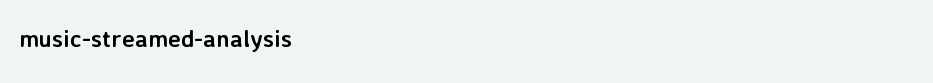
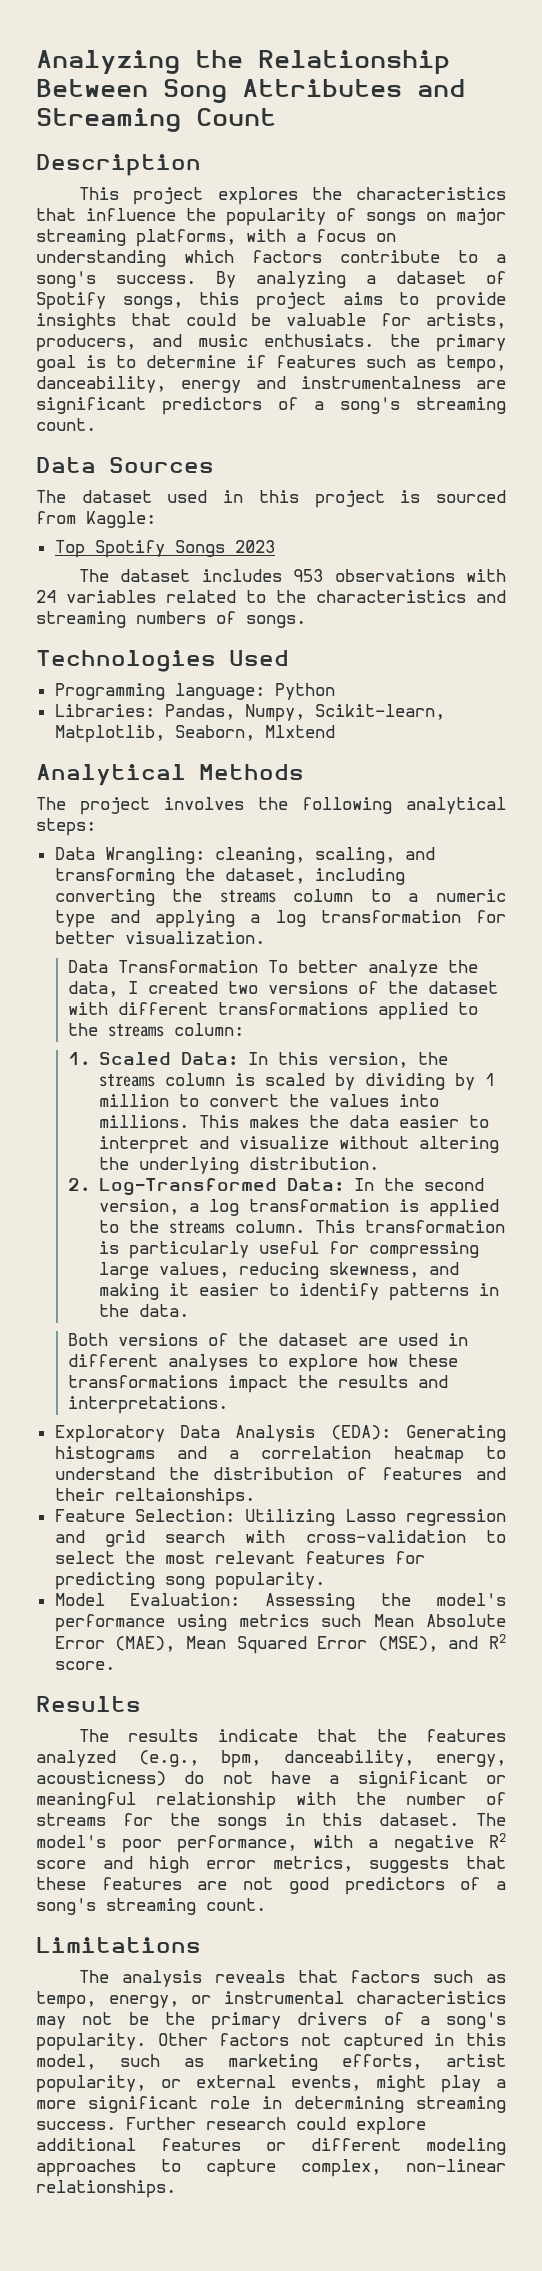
[19,30,292,52] music-streamed-analysis -> [36,50,450,75] [36,79,465,103] [36,108,276,132] [36,154,201,176] [79,187,507,205] [36,208,506,226] [36,229,396,247] [36,250,506,267] [36,271,506,288] [36,292,507,310] [36,313,506,330] [36,334,506,352] [36,355,506,373] [36,376,506,393] [36,397,506,415] [36,418,96,431] [36,457,214,473] [36,490,507,508] [36,511,156,528] [54,540,275,558] [79,569,506,582] [36,590,506,603] [36,611,306,628] [36,650,289,672] [54,683,335,700] [54,704,445,722] [54,725,335,743] [36,764,304,786] [36,797,506,815] [36,818,96,836] [54,847,435,864] [54,868,405,885] [54,889,507,906] [54,910,506,928] [54,931,265,944] [67,960,478,977] [67,981,498,997] [67,1002,478,1020] [67,1023,244,1037] [67,1052,449,1068] [99,1073,496,1090] [99,1094,440,1107] [99,1115,490,1128] [99,1136,500,1154] [99,1157,380,1174] [67,1178,485,1196] [99,1199,500,1217] [99,1220,506,1234] [99,1241,480,1259] [99,1262,460,1279] [99,1283,500,1301] [99,1304,190,1317] [67,1333,468,1346] [67,1354,458,1372] [67,1375,448,1393] [67,1396,228,1414] [54,1425,506,1443] [54,1446,506,1464] [54,1467,506,1480] [54,1488,255,1506] [54,1509,506,1526] [54,1530,506,1547] [54,1551,425,1564] [54,1572,325,1590] [54,1593,506,1610] [54,1614,506,1632] [54,1634,506,1654] [54,1661,115,1670] [36,1696,141,1712] [79,1729,506,1742] [36,1750,506,1768] [36,1771,506,1788] [36,1792,506,1810] [36,1813,507,1830] [36,1833,506,1853] [36,1856,506,1873] [36,1877,507,1895] [36,1898,266,1915] [36,1937,201,1953] [79,1970,507,1987] [36,1991,506,2009] [36,2012,506,2030] [36,2033,507,2051] [36,2054,506,2071] [36,2075,506,2093] [36,2096,506,2113] [36,2117,426,2135] [36,2138,506,2155] [36,2159,506,2177] [36,2180,176,2198] Analyzing the Relationship Between Song Attributes and Streaming Count // Description // This project explores the characteristics that influence the popularity of songs on major streaming platforms, with a focus on understanding which factors contribute to a song's success. By analyzing a dataset of Spotify songs, this project aims to provide insights that could be valuable for artists, producers, and music enthusiats. the primary goal is to determine if features such as tempo, danceability, energy and instrumentalness are significant predictors of a song's streaming count. // Data Sources // The dataset used in this project is sourced from Kaggle: // Top Spotify Songs 2023 // The dataset includes 953 observations with 24 variables related to the characteristics and streaming numbers of songs. // Technologies Used // Programming language: Python // Libraries: Pandas, Numpy, Scikit-learn, Matplotlib, Seaborn, Mlxtend // Analytical Methods // The project involves the following analytical steps: // Data Wrangling: cleaning, scaling, and transforming the dataset, including converting the streams column to a numeric type and applying a log transformation for better visualization. // Data Transformation To better analyze the data, I created two versions of the dataset with different transformations applied to the streams column: // 1. Scaled Data: In this version, the streams column is scaled by dividing by 1 million to convert the values into millions. This makes the data easier to interpret and visualize without altering the underlying distribution. // 2. Log-Transformed Data: In the second version, a log transformation is applied to the streams column. This transformation is particularly useful for compressing large values, reducing skewness, and making it easier to identify patterns in the data. // Both versions of the dataset are used in different analyses to explore how these transformations impact the results and interpretations. // Exploratory Data Analysis (EDA): Generating histograms and a correlation heatmap to understand the distribution of features and their reltaionships. // Feature Selection: Utilizing Lasso regression and grid search with cross-validation to select the most relevant features for predicting song popularity. // Model Evaluation: Assessing the model's performance using metrics such Mean Absolute Error (MAE), Mean Squared Error (MSE), and R2 score. // Results // The results indicate that the features analyzed (e.g., bpm, danceability, energy, acousticness) do not have a significant or meaningful relationship with the number of streams for the songs in this dataset. The model's poor performance, with a negative R2 score and high error metrics, suggests that these features are not good predictors of a song's streaming count. // Limitations // The analysis reveals that factors such as tempo, energy, or instrumental characteristics may not be the primary drivers of a song's popularity. Other factors not captured in this model, such as marketing efforts, artist popularity, or external events, might play a more significant role in determining streaming success. Further research could explore additional features or different modeling approaches to capture complex, non-linear relationships.

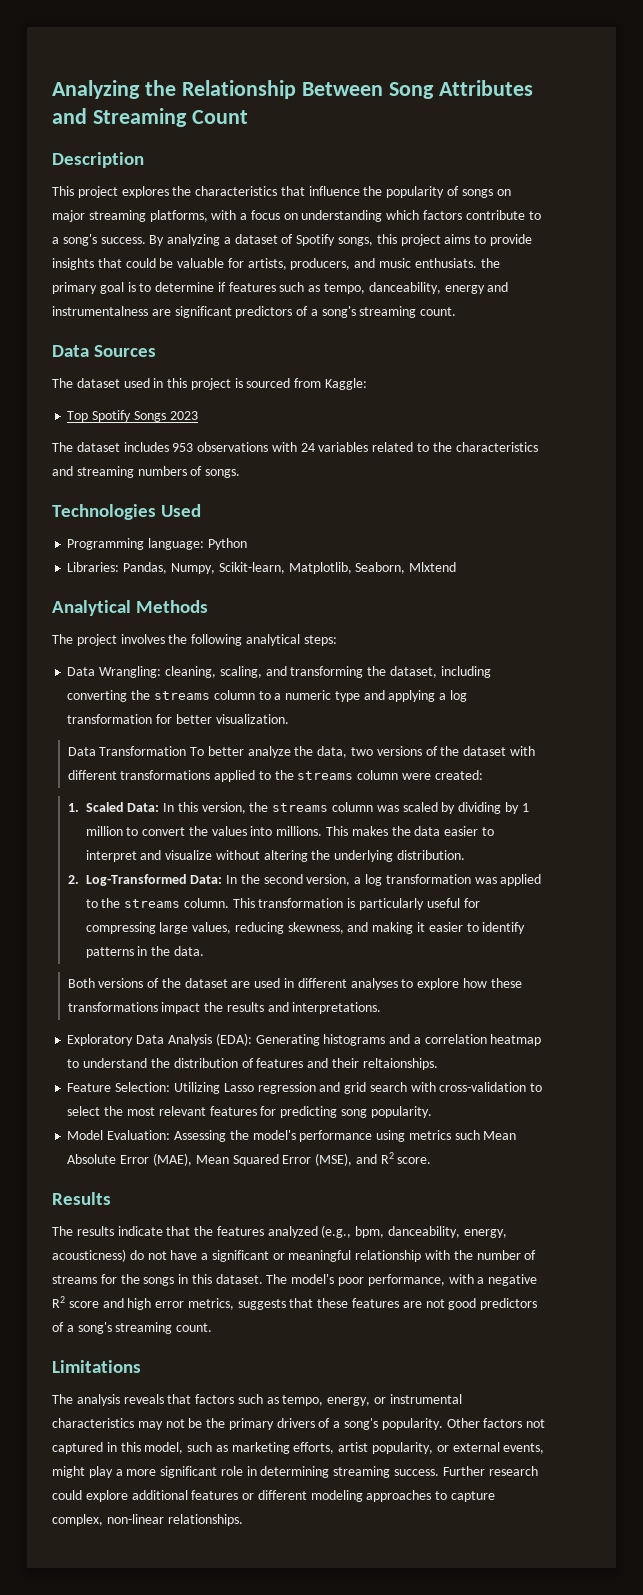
[127,981,218,994] I created -> (348, 752) none
[173,1023,244,1036] column: -> [357,770,483,780] column were created:
[235,1073,256,1086] is -> [376,805,399,812] was
[399,1199,420,1212] is -> [474,877,497,884] was

